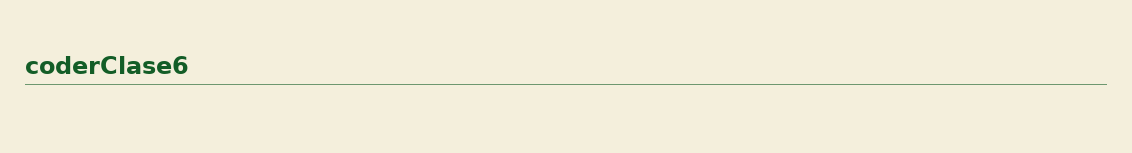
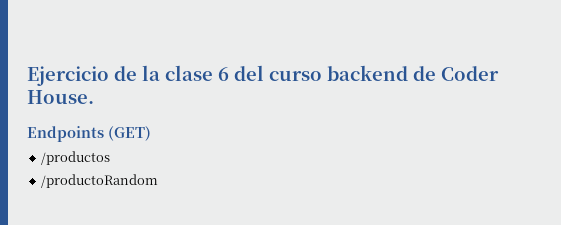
[25,56,189,74] coderClase6 -> [27,65,499,86] [27,90,94,104] [27,126,151,142] [41,151,111,165] [41,174,159,188] Ejercicio de la clase 6 del curso backend de Coder House. // Endpoints (GET) // /productos // /productoRandom

